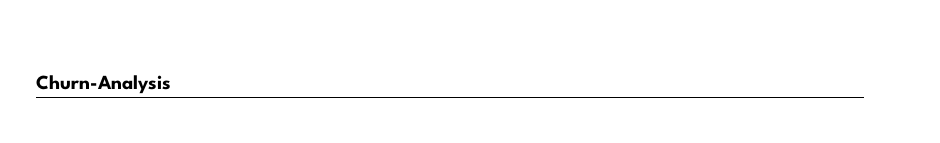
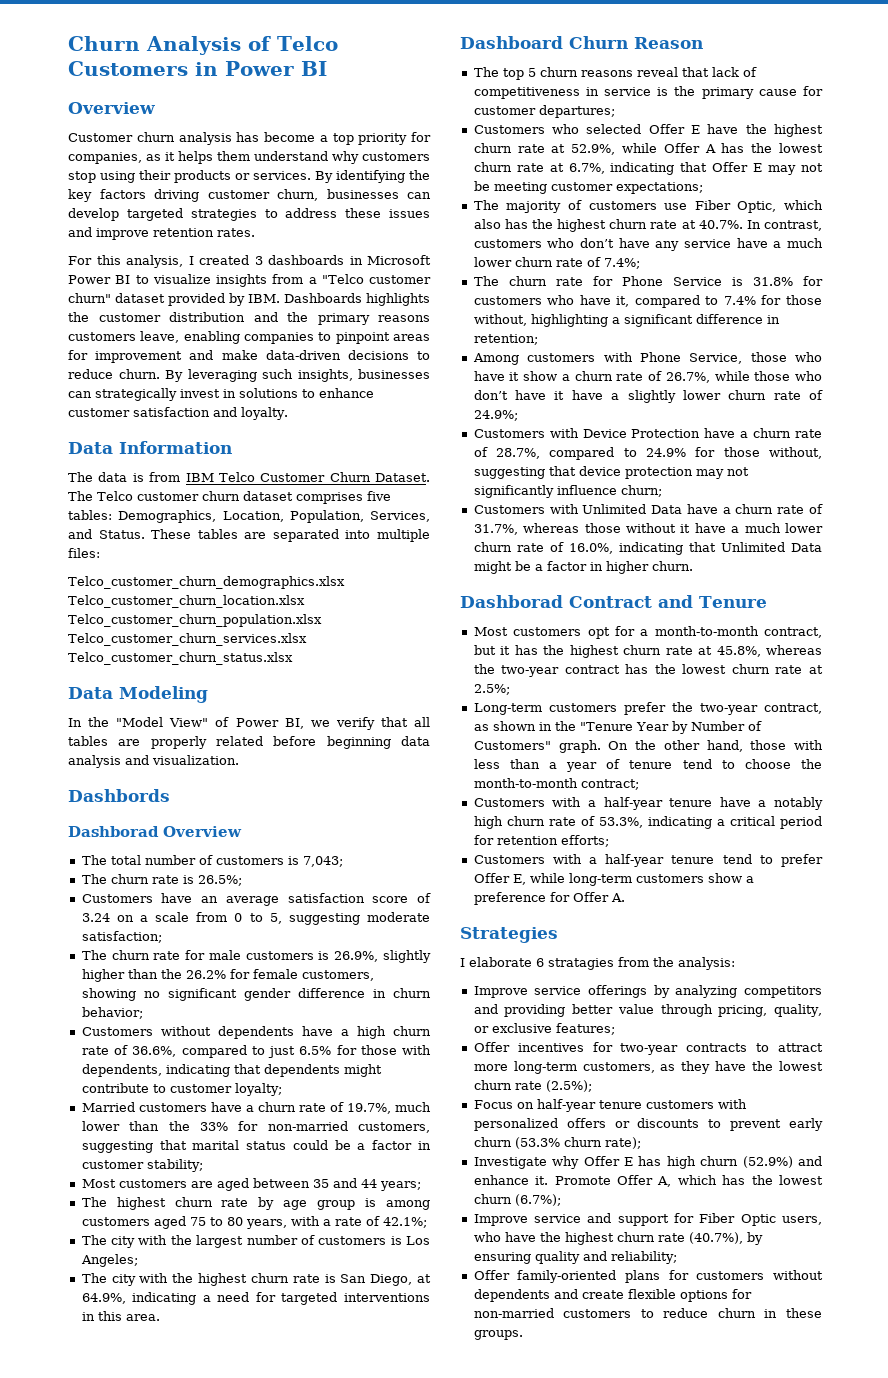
[36,75,171,94] Churn-Analysis -> [68,36,338,55] [68,61,327,76] [68,102,155,114] [68,132,431,145] [68,151,430,164] [68,170,430,183] [68,189,431,202] [68,208,430,221] [68,227,255,240] [68,255,431,268] [68,274,431,287] [68,293,430,306] [68,312,430,325] [68,331,430,344] [68,350,430,363] [68,369,430,382] [68,388,374,401] [68,407,288,420] [68,441,232,454] [68,472,430,482] [68,491,391,504] [68,510,430,523] [68,529,430,542] [68,548,100,558] [68,576,345,589] [68,595,305,608] [68,614,322,627] [68,633,307,646] [68,652,293,665] [68,686,208,703] [68,717,431,730] [68,736,430,749] [68,755,239,768] [68,789,170,802] [68,826,242,837] [81,855,343,867] [81,874,242,886] [81,893,431,906] [81,912,430,925] [81,931,162,943] [81,950,431,963] [81,969,374,982] [81,988,431,1001] [81,1007,143,1019] [81,1026,432,1039] [81,1045,431,1058] [81,1064,382,1077] [81,1083,282,1096] [81,1102,431,1114] [81,1121,430,1133] [81,1140,431,1153] [81,1159,203,1172] [81,1178,421,1191] [81,1197,430,1210] [81,1216,427,1229] [81,1235,430,1248] [80,1254,138,1267] [81,1273,431,1286] [81,1292,430,1305] [81,1311,160,1321] [460,36,703,49] [473,67,757,80] [473,86,823,99] [473,105,615,118] [473,124,823,137] [473,143,823,155] [473,162,823,175] [473,181,703,194] [473,200,823,213] [473,219,822,232] [473,238,823,251] [473,257,640,269] [473,276,823,286] [473,295,822,308] [473,314,780,327] [473,334,538,345] [472,352,822,365] [473,371,822,383] [473,390,823,403] [473,410,518,421] [473,428,822,438] [473,447,822,460] [473,466,749,479] [473,485,662,498] [473,504,823,514] [473,523,823,535] [473,542,822,555] [473,561,693,574] [460,595,767,608] [473,626,822,639] [473,645,822,658] [473,664,823,677] [473,684,510,695] [473,702,822,715] [473,721,762,734] [473,740,823,753] [473,759,822,772] [473,778,639,790] [473,797,823,810] [473,816,822,829] [473,835,609,847] [473,854,823,867] [473,873,754,886] [473,892,625,905] [460,927,558,943] [460,957,735,970] [473,985,822,998] [473,1004,823,1017] [473,1023,615,1035] [473,1042,823,1055] [473,1061,823,1074] [473,1080,592,1092] [473,1099,747,1112] [473,1118,823,1131] [473,1137,641,1149] [473,1156,822,1169] [473,1175,823,1187] [473,1194,561,1206] [473,1213,822,1226] [473,1232,763,1245] [473,1251,677,1264] [473,1270,823,1283] [473,1289,752,1302] [473,1308,822,1318] [473,1330,523,1340] Churn Analysis of Telco Customers in Power BI // Overview // Customer churn analysis has become a top priority for companies, as it helps them understand why customers stop using their products or services. By identifying the key factors driving customer churn, businesses can develop targeted strategies to address these issues and improve retention rates. // For this analysis, I created 3 dashboards in Microsoft Power BI to visualize insights from a "Telco customer churn" dataset provided by IBM. Dashboards highlights the customer distribution and the primary reasons customers leave, enabling companies to pinpoint areas for improvement and make data-driven decisions to reduce churn. By leveraging such insights, businesses can strategically invest in solutions to enhance customer satisfaction and loyalty. // Data Information // The data is from IBM Telco Customer Churn Dataset. The Telco customer churn dataset comprises five tables: Demographics, Location, Population, Services, and Status. These tables are separated into multiple files: // Telco_customer_churn_demographics.xlsx Telco_customer_churn_location.xlsx Telco_customer_churn_population.xlsx Telco_customer_churn_services.xlsx Telco_customer_churn_status.xlsx // Data Modeling // In the "Model View" of Power BI, we verify that all tables are properly related before beginning data analysis and visualization. // Dashbords // Dashborad Overview // The total number of customers is 7,043; // The churn rate is 26.5%; // Customers have an average satisfaction score of 3.24 on a scale from 0 to 5, suggesting moderate satisfaction; // The churn rate for male customers is 26.9%, slightly higher than the 26.2% for female customers, showing no significant gender difference in churn behavior; // Customers without dependents have a high churn rate of 36.6%, compared to just 6.5% for those with dependents, indicating that dependents might contribute to customer loyalty; // Married customers have a churn rate of 19.7%, much lower than the 33% for non-married customers, suggesting that marital status could be a factor in customer stability; // Most customers are aged between 35 and 44 years; // The highest churn rate by age group is among customers aged 75 to 80 years, with a rate of 42.1%; // The city with the largest number of customers is Los Angeles; // The city with the highest churn rate is San Diego, at 64.9%, indicating a need for targeted interventions in this area. // Dashboard Churn Reason // The top 5 churn reasons reveal that lack of competitiveness in service is the primary cause for customer departures; // Customers who selected Offer E have the highest churn rate at 52.9%, while Offer A has the lowest churn rate at 6.7%, indicating that Offer E may not be meeting customer expectations; // The majority of customers use Fiber Optic, which also has the highest churn rate at 40.7%. In contrast, customers who don’t have any service have a much lower churn rate of 7.4%; // The churn rate for Phone Service is 31.8% for customers who have it, compared to 7.4% for those without, highlighting a significant difference in retention; // Among customers with Phone Service, those who have it show a churn rate of 26.7%, while those who don’t have it have a slightly lower churn rate of 24.9%; // Customers with Device Protection have a churn rate of 28.7%, compared to 24.9% for those without, suggesting that device protection may not significantly influence churn; // Customers with Unlimited Data have a churn rate of 31.7%, whereas those without it have a much lower churn rate of 16.0%, indicating that Unlimited Data might be a factor in higher churn. // Dashborad Contract and Tenure // Most customers opt for a month-to-month contract, but it has the highest churn rate at 45.8%, whereas the two-year contract has the lowest churn rate at 2.5%; // Long-term customers prefer the two-year contract, as shown in the "Tenure Year by Number of Customers" graph. On the other hand, those with less than a year of tenure tend to choose the month-to-month contract; // Customers with a half-year tenure have a notably high churn rate of 53.3%, indicating a critical period for retention efforts; // Customers with a half-year tenure tend to prefer Offer E, while long-term customers show a preference for Offer A. // Strategies // I elaborate 6 stratagies from the analysis: // Improve service offerings by analyzing competitors and providing better value through pricing, quality, or exclusive features; // Offer incentives for two-year contracts to attract more long-term customers, as they have the lowest churn rate (2.5%); // Focus on half-year tenure customers with personalized offers or discounts to prevent early churn (53.3% churn rate); // Investigate why Offer E has high churn (52.9%) and enhance it. Promote Offer A, which has the lowest churn (6.7%); // Improve service and support for Fiber Optic users, who have the highest churn rate (40.7%), by ensuring quality and reliability; // Offer family-oriented plans for customers without dependents and create flexible options for non-married customers to reduce churn in these groups.

